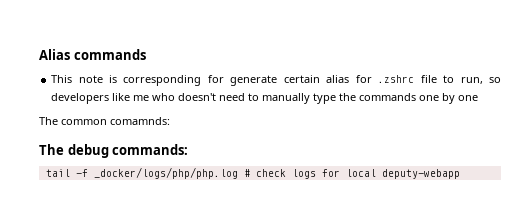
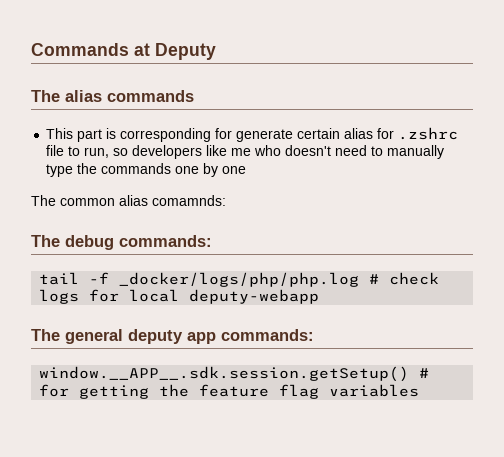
[39,49,70,60] Alias -> [31,43,216,60] [31,90,102,102] Commands at Deputy // The alias
[78,75,103,83] note -> [77,129,103,142] part
(107, 122) none -> [119,195,148,206] alias
(460, 174) none -> [31,329,314,344] [39,366,430,382] [39,384,420,399] // The general deputy app commands: // window.__APP__.sdk.session.getSetup() # for getting the feature flag variables

